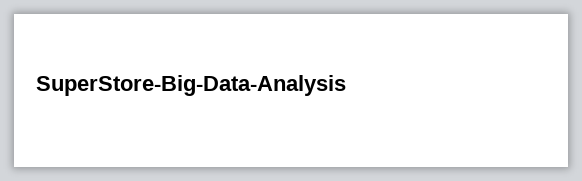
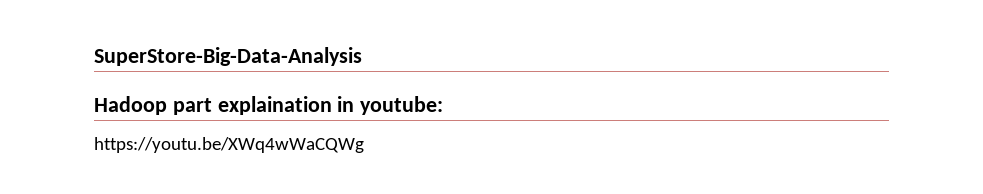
(346, 85) none -> [94,96,444,115] [94,137,364,153] // Hadoop part explaination in youtube: // https://youtu.be/XWq4wWaCQWg

